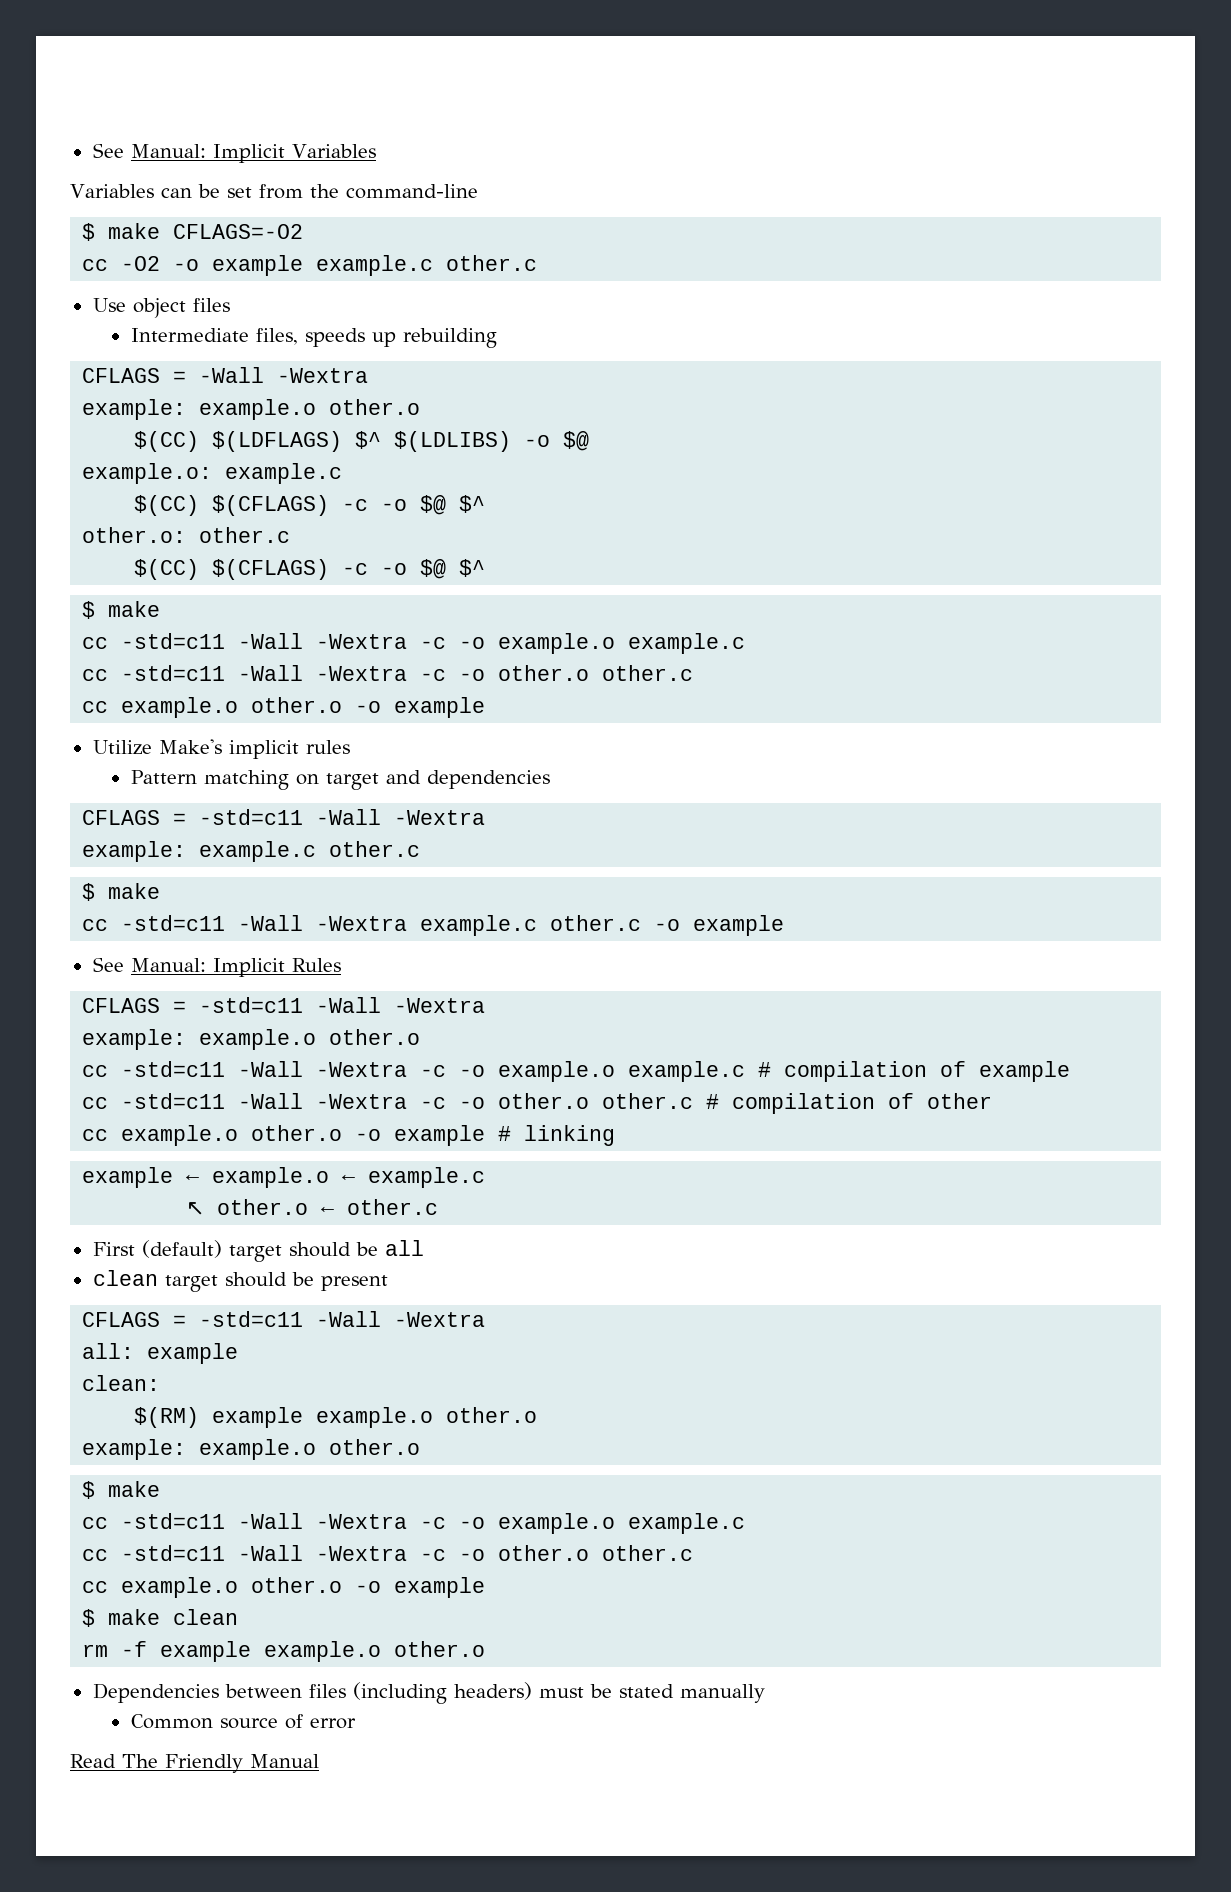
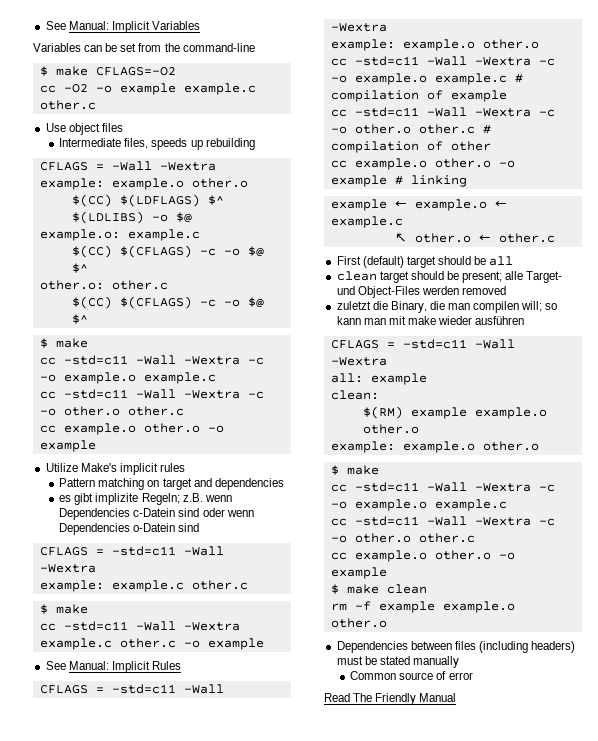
(550, 779) none -> [59,493,232,505] [59,508,254,520] [59,523,200,535] // es gibt implizite Regeln; z.B. wenn Dependencies c-Datein sind oder wenn Dependencies o-Datein sind
[320,1275,388,1291] present -> [462,271,563,283] [336,286,506,298] [336,301,558,313] [336,316,525,325] present; alle Target- und Object-Files werden removed // zuletzt die Binary, die man compilen will; so kann man mit make wieder ausführen

